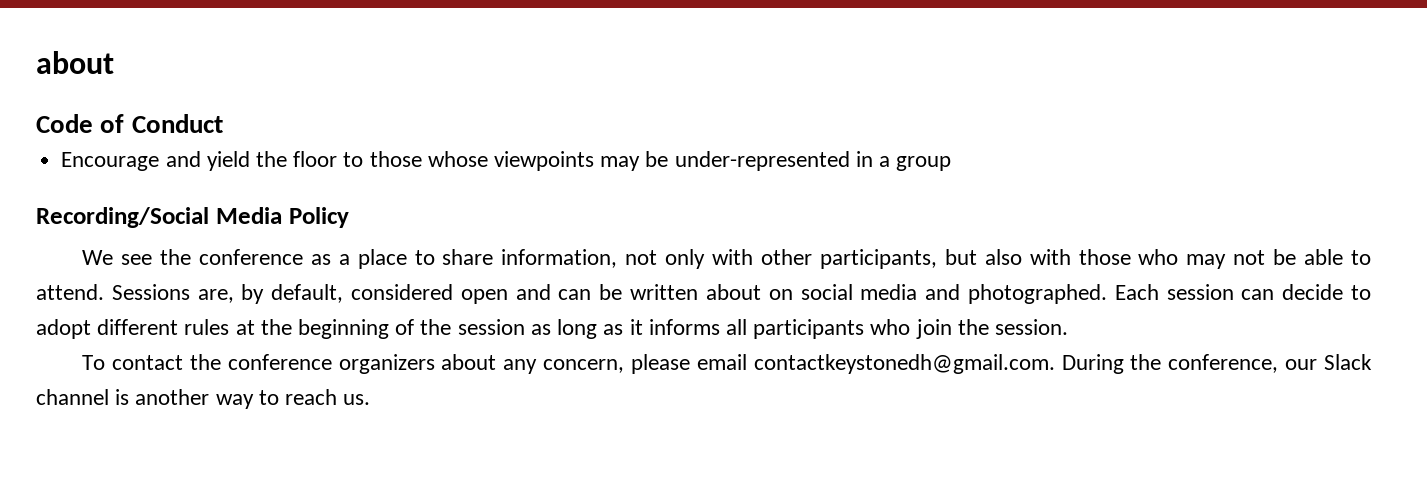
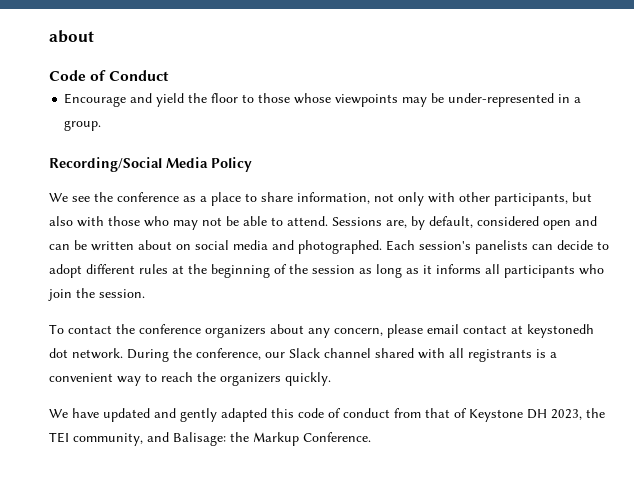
[896,156,952,171] group -> [64,120,102,131] group.
[1166,284,1234,300] session -> [419,240,528,254] session's panelists
[753,354,1055,374] contactkeystonedh@gmail.com. -> [463,324,594,338] [49,348,123,359] contact at keystonedh dot network.
[115,389,371,409] is another way to reach us. -> [375,348,557,362] [49,372,331,386] [49,408,605,422] [49,432,371,446] shared with all registrants is a convenient way to reach the organizers quickly. // We have updated and gently adapted this code of conduct from that of Keystone DH 2023, the TEI community, and Balisage: the Markup Conference.

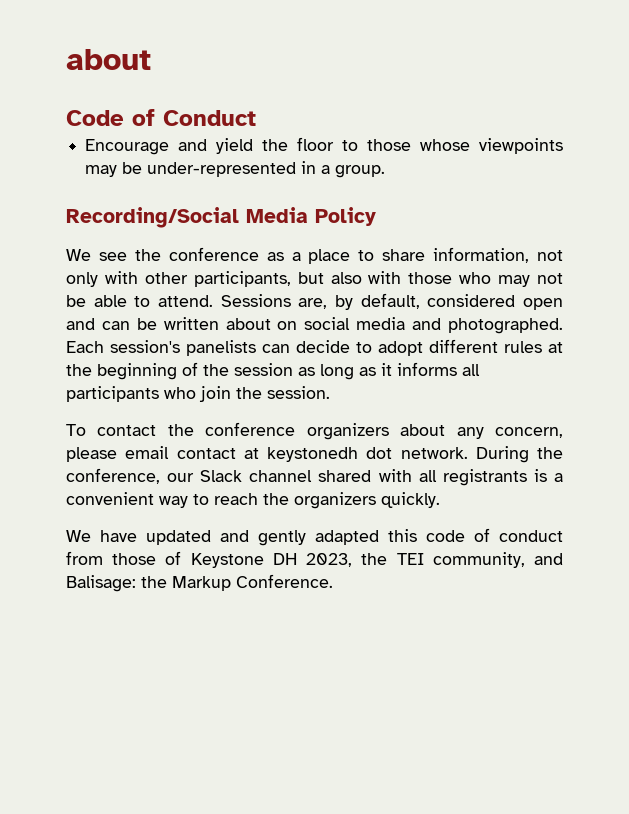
[425,408,450,418] that -> [112,553,157,565] those

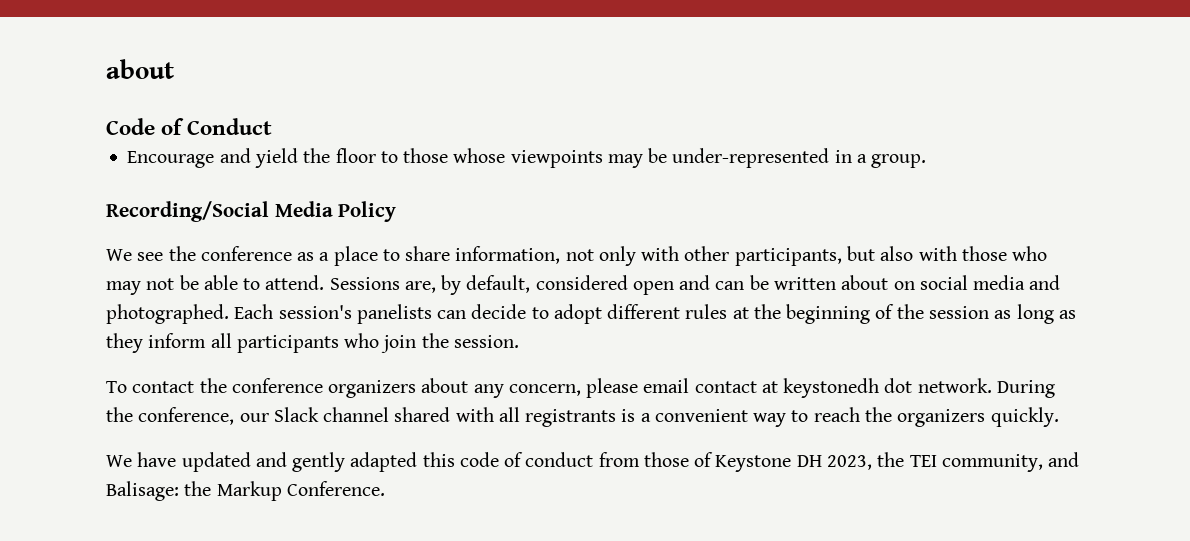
[381,362,457,376] it informs -> [106,333,207,353] they inform

